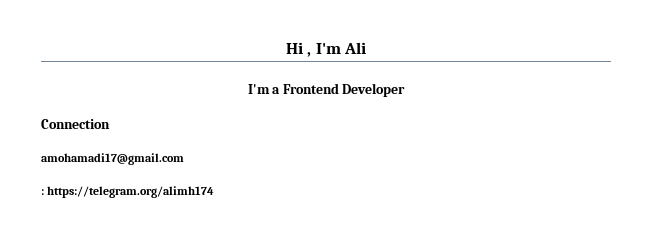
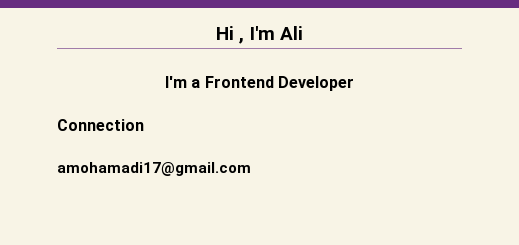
[41,186,215,198] // : https://telegram.org/alimh174 -> (251, 169) none

